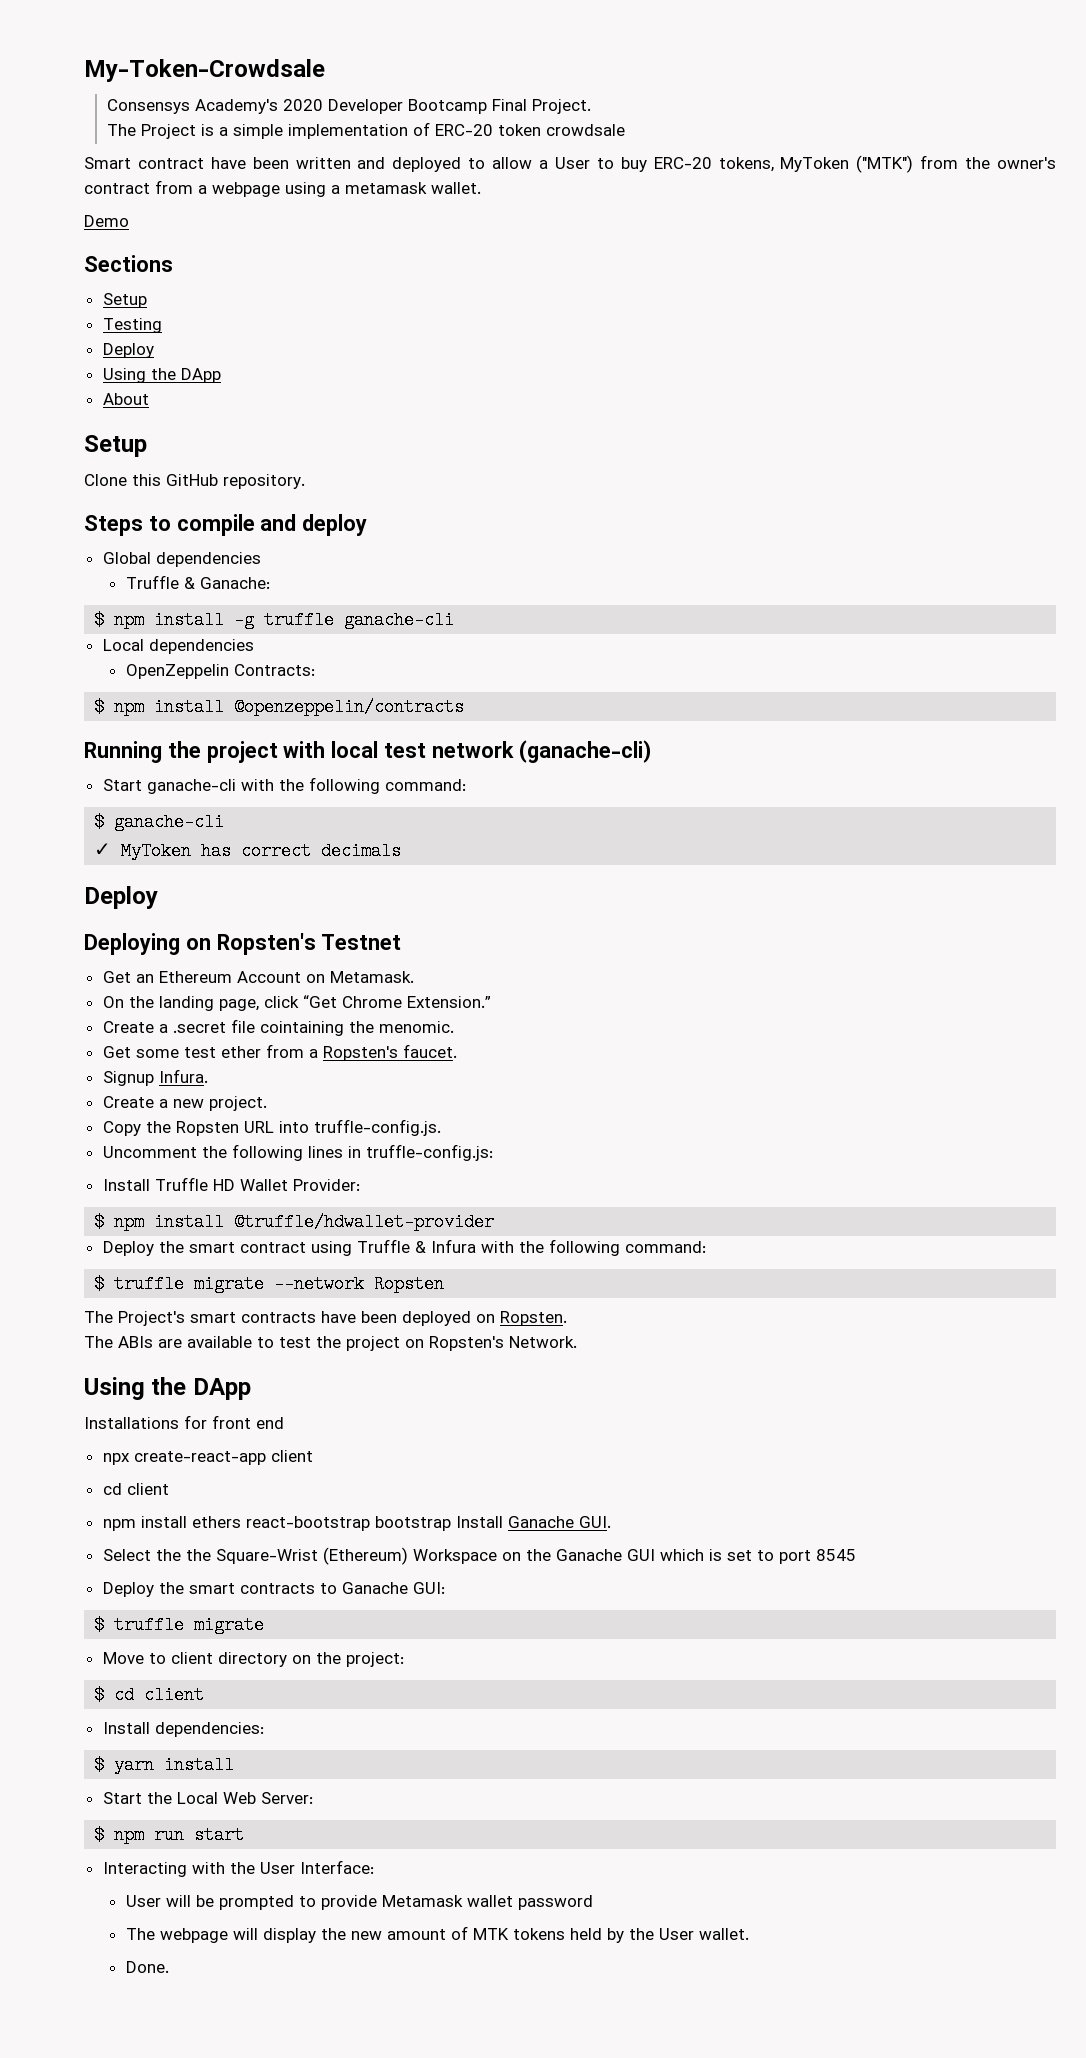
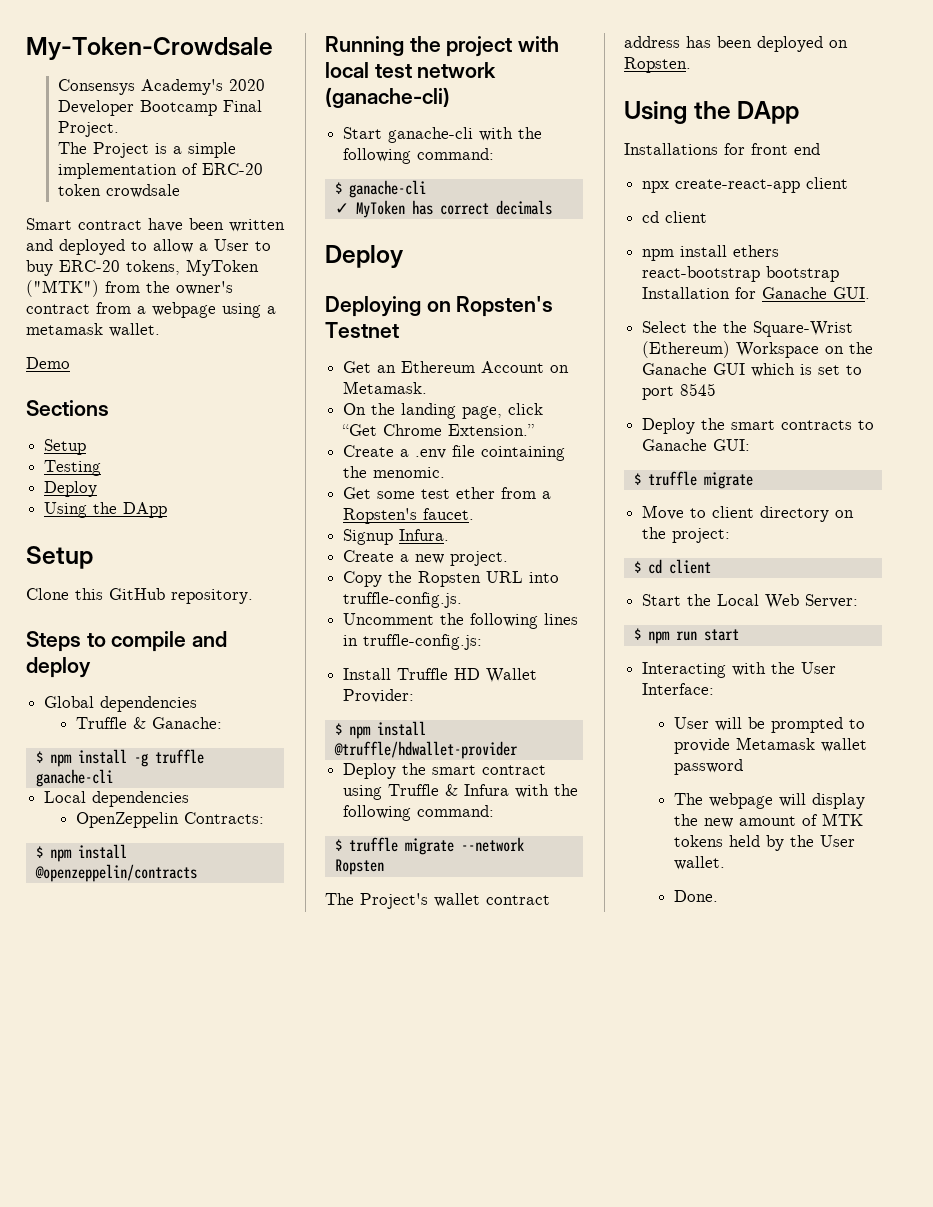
[102,393,149,405] // About -> (168, 510) none
[172,1022,226,1033] .secret -> [415,449,447,459] .env
[190,1311,356,1323] smart contracts have -> [434,893,550,907] [624,36,711,48] wallet contract address has
[84,1336,577,1351] // The ABIs are available to test the project on Ropsten's Network. -> (691, 65) none
[455,1516,503,1528] Install -> [642,287,757,299] Installation for
[102,1722,264,1737] [94,1756,235,1774] // Install dependencies: // $ yarn install -> (711, 566) none

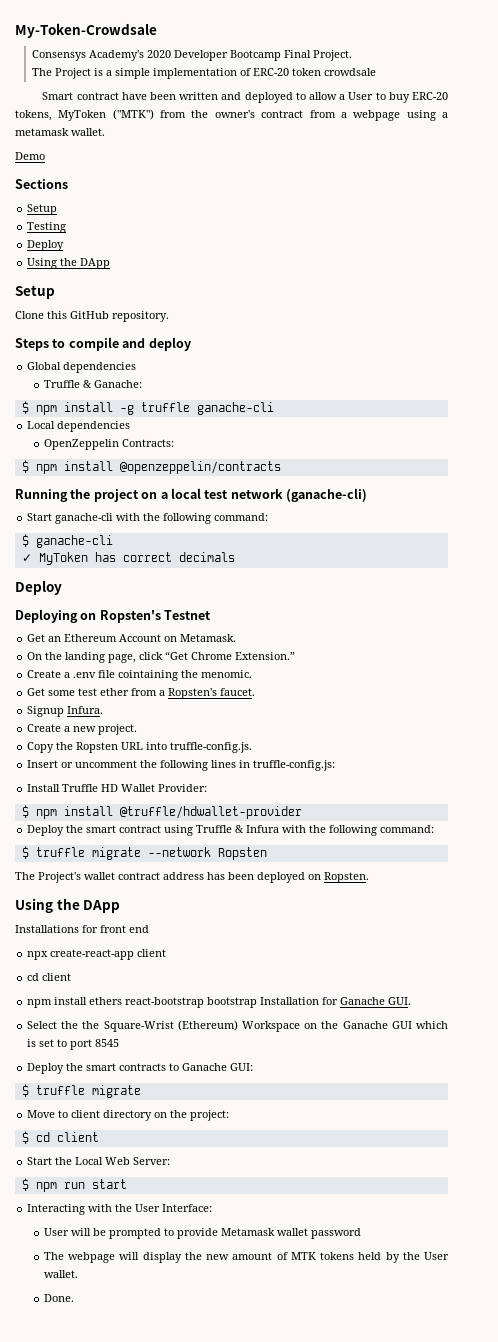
[518,36,560,52] with -> [141,492,168,499] on a
[343,613,435,625] Uncomment -> [27,760,138,768] Insert or uncomment

